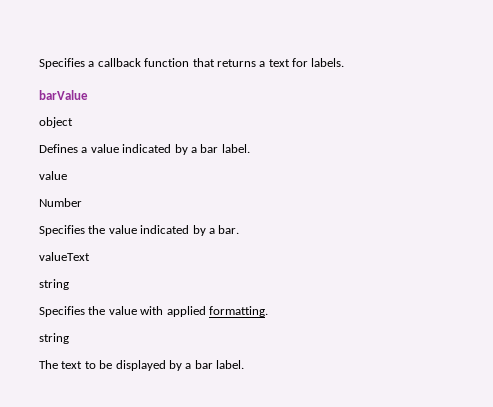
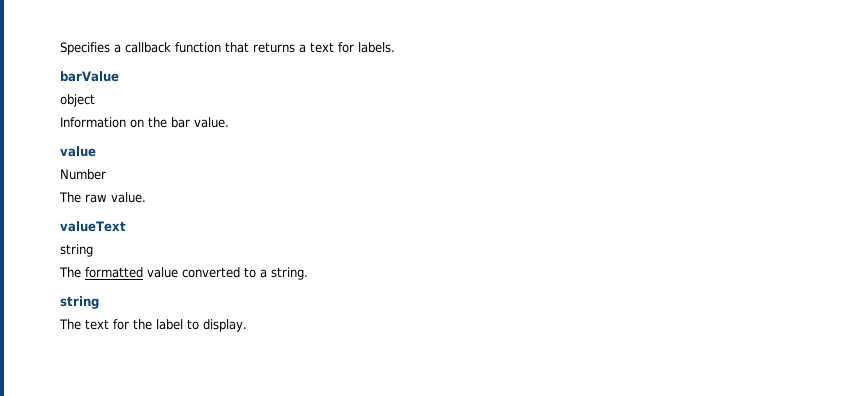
[39,144,250,155] [39,171,67,180] [39,198,82,207] [39,225,240,236] [39,252,90,261] [39,279,69,290] [39,306,268,317] [39,333,69,344] [39,360,244,371] Defines a value indicated by a bar label. // value // Number // Specifies the value indicated by a bar. // valueText // string // Specifies the value with applied formatting. // string // The text to be displayed by a bar label. -> [60,117,229,128] [60,146,96,157] [60,169,106,180] [59,192,146,203] [60,221,126,232] [60,244,93,257] [59,267,308,280] [60,296,99,309] [59,319,247,332] Information on the bar value. // value // Number // The raw value. // valueText // string // The formatted value converted to a string. // string // The text for the label to display.

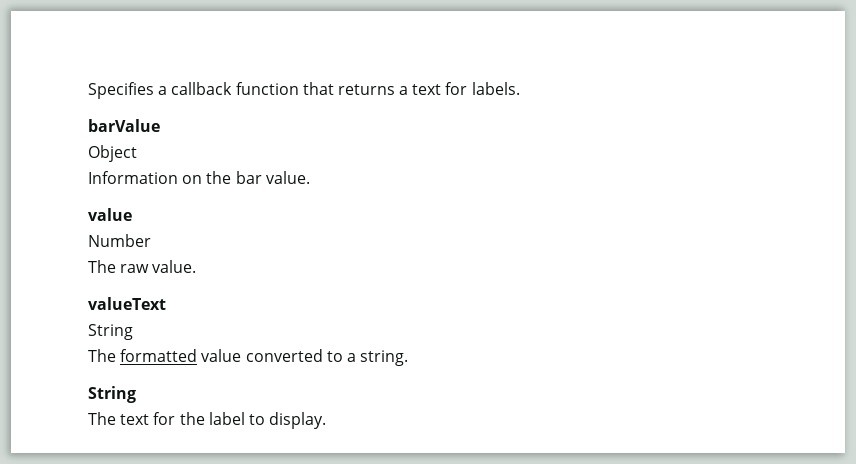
[60,94,95,107] object -> [88,145,137,162] Object
[60,244,93,257] string -> [88,324,133,340] String
[60,296,99,309] string -> [88,386,136,403] String

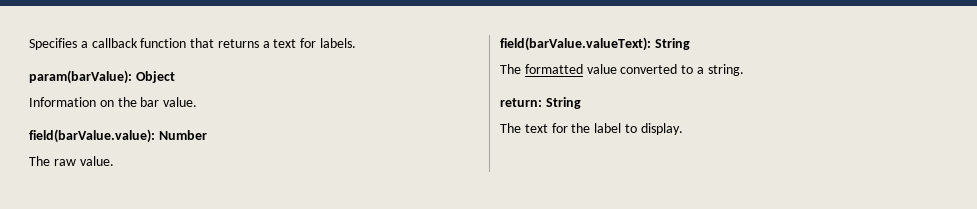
[88,119,160,132] barValue // -> [29,70,132,84] param(barValue):
[88,208,132,221] value // -> [29,129,155,143] field(barValue.value):
[88,297,166,310] valueText // -> [500,37,651,51] field(barValue.valueText):
(409, 358) none -> [500,98,542,107] return:

